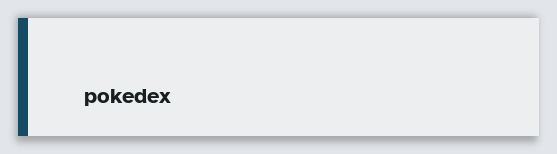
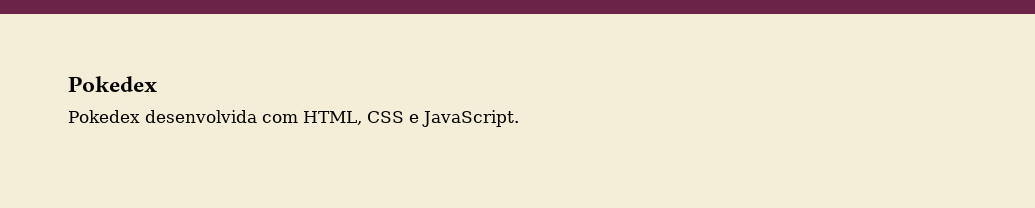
[84,89,171,106] pokedex -> [68,76,157,92] [68,110,519,127] Pokedex // Pokedex desenvolvida com HTML, CSS e JavaScript.

